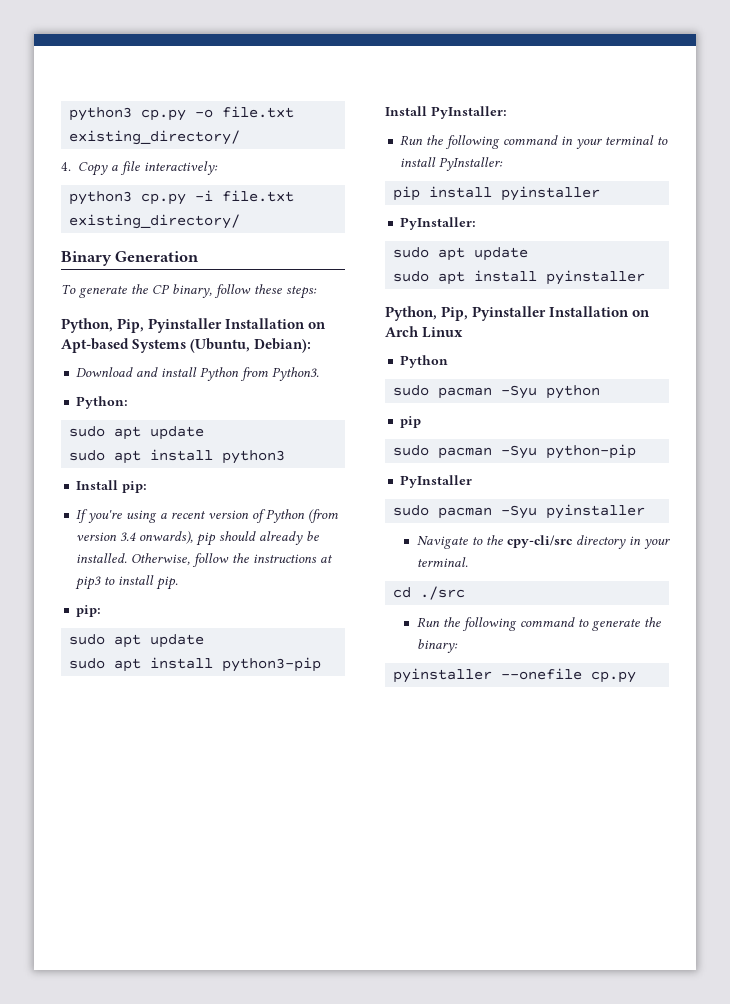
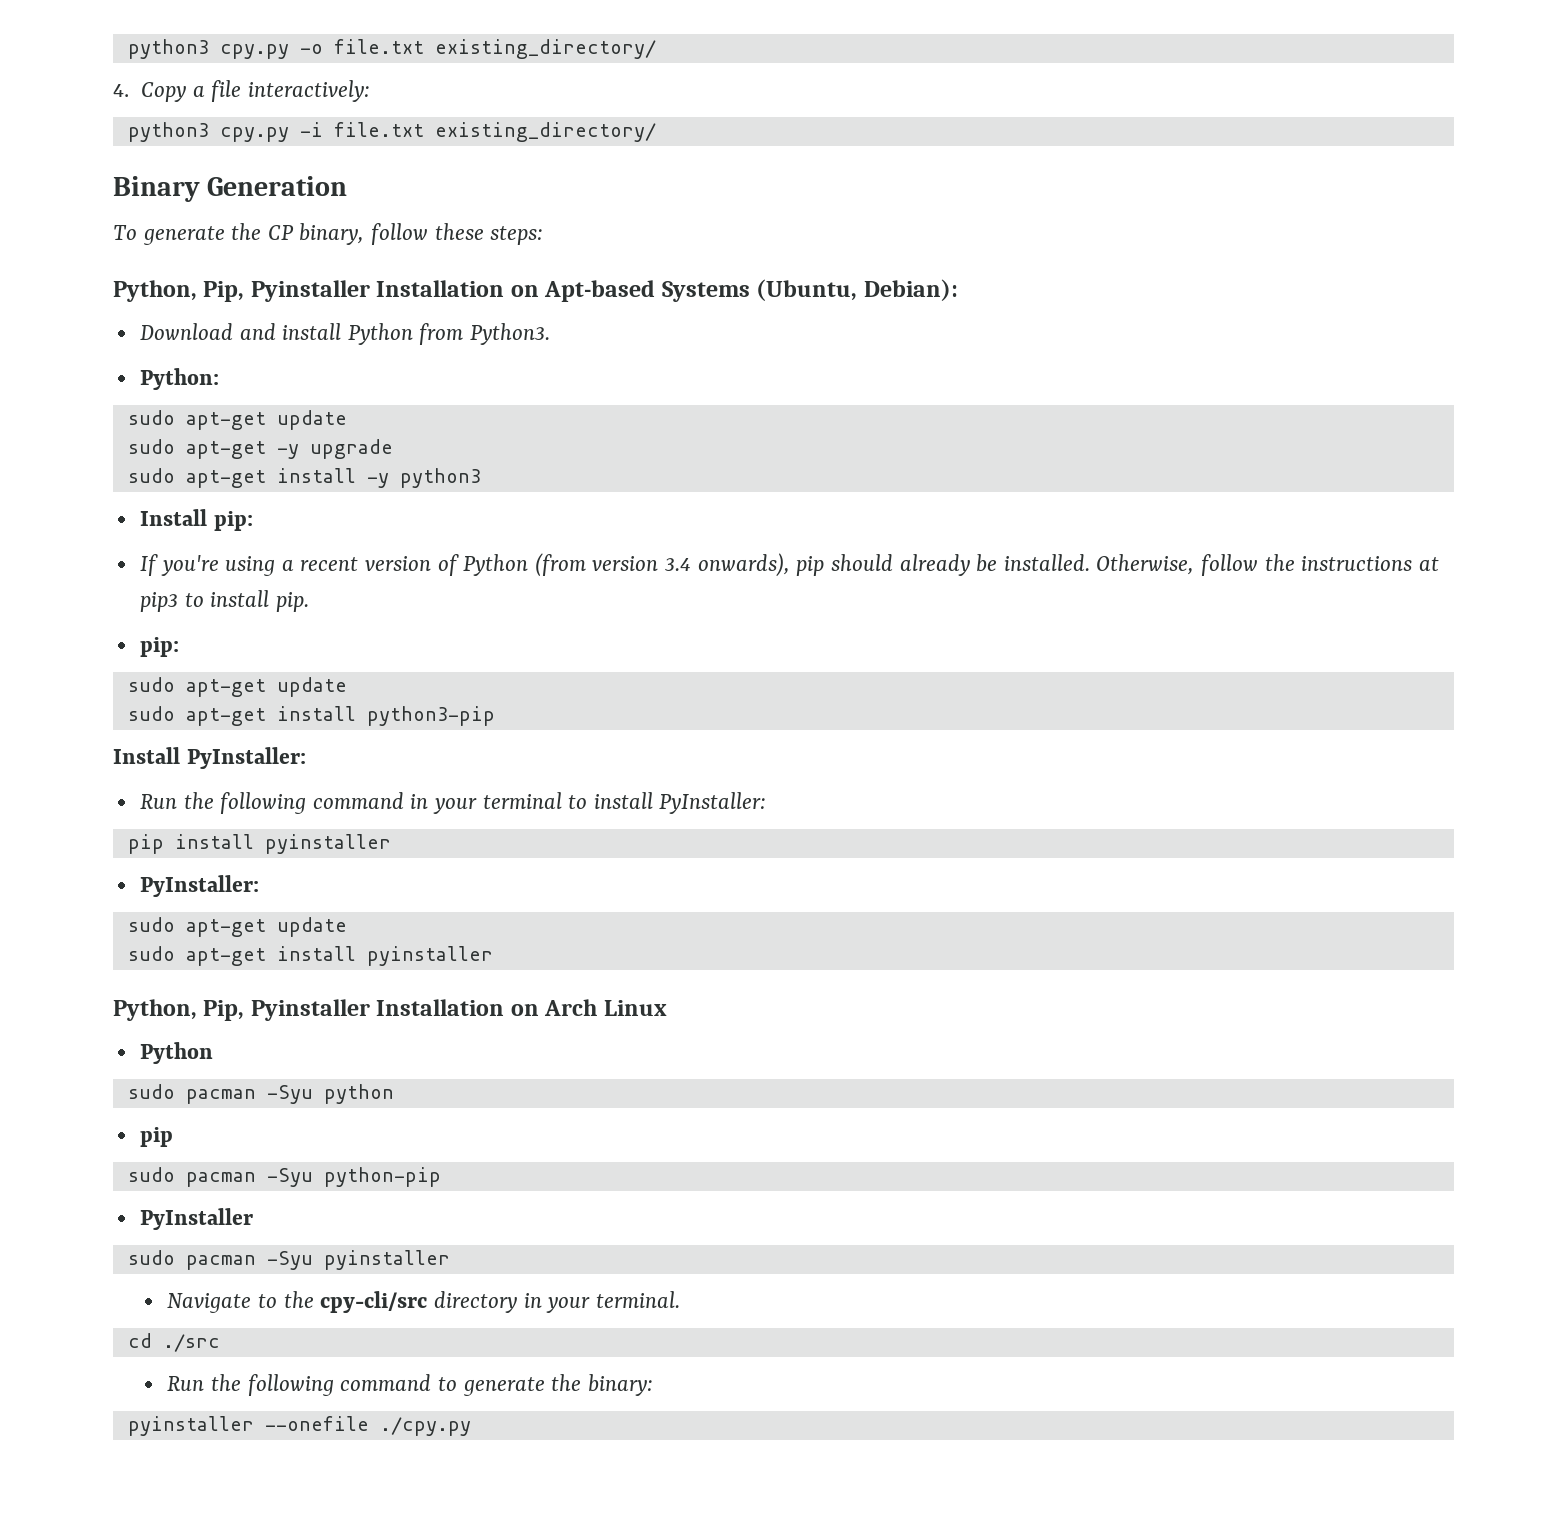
[69,107,187,121] python3 cp.py -> [127,39,289,59] python3 cpy.py
[141,193,187,205] cp.py -> [219,127,289,142] cpy.py
[114,426,205,440] [69,449,214,464] apt update // sudo apt install -> [185,410,347,430] [127,439,393,459] [127,468,389,488] apt-get update // sudo apt-get -y upgrade // sudo apt-get install -y
[114,634,205,648] [69,658,142,672] apt update // sudo apt -> [185,677,347,697] [127,706,266,726] apt-get update // sudo apt-get
[438,247,529,261] [393,271,466,285] apt update // sudo apt -> [185,917,347,937] [127,946,266,966] apt-get update // sudo apt-get
[591,671,637,683] cp.py -> [379,1417,471,1436] ./cpy.py

